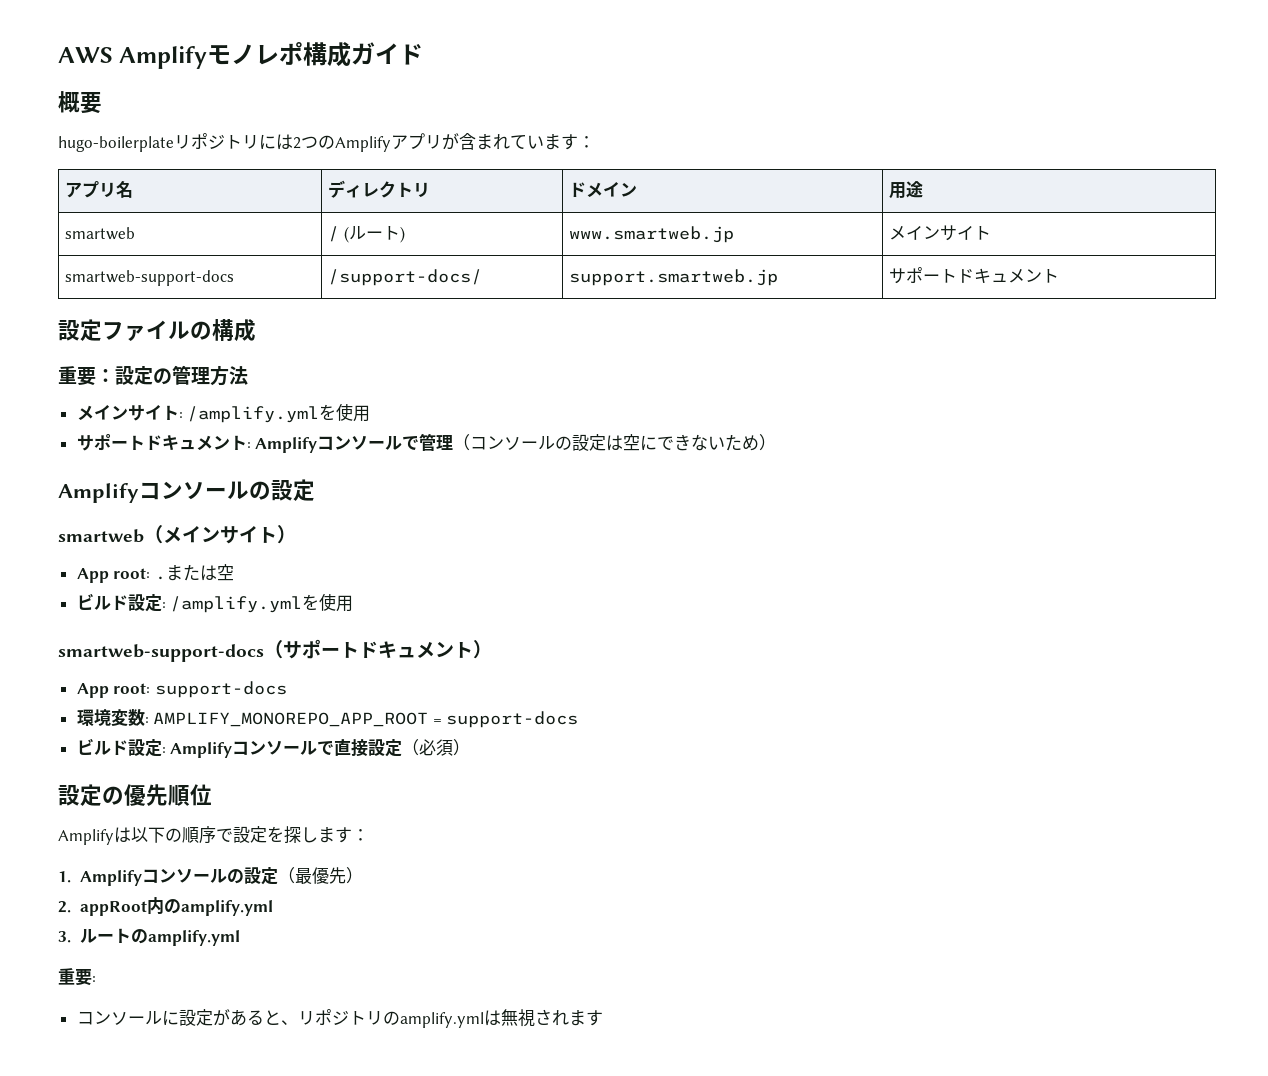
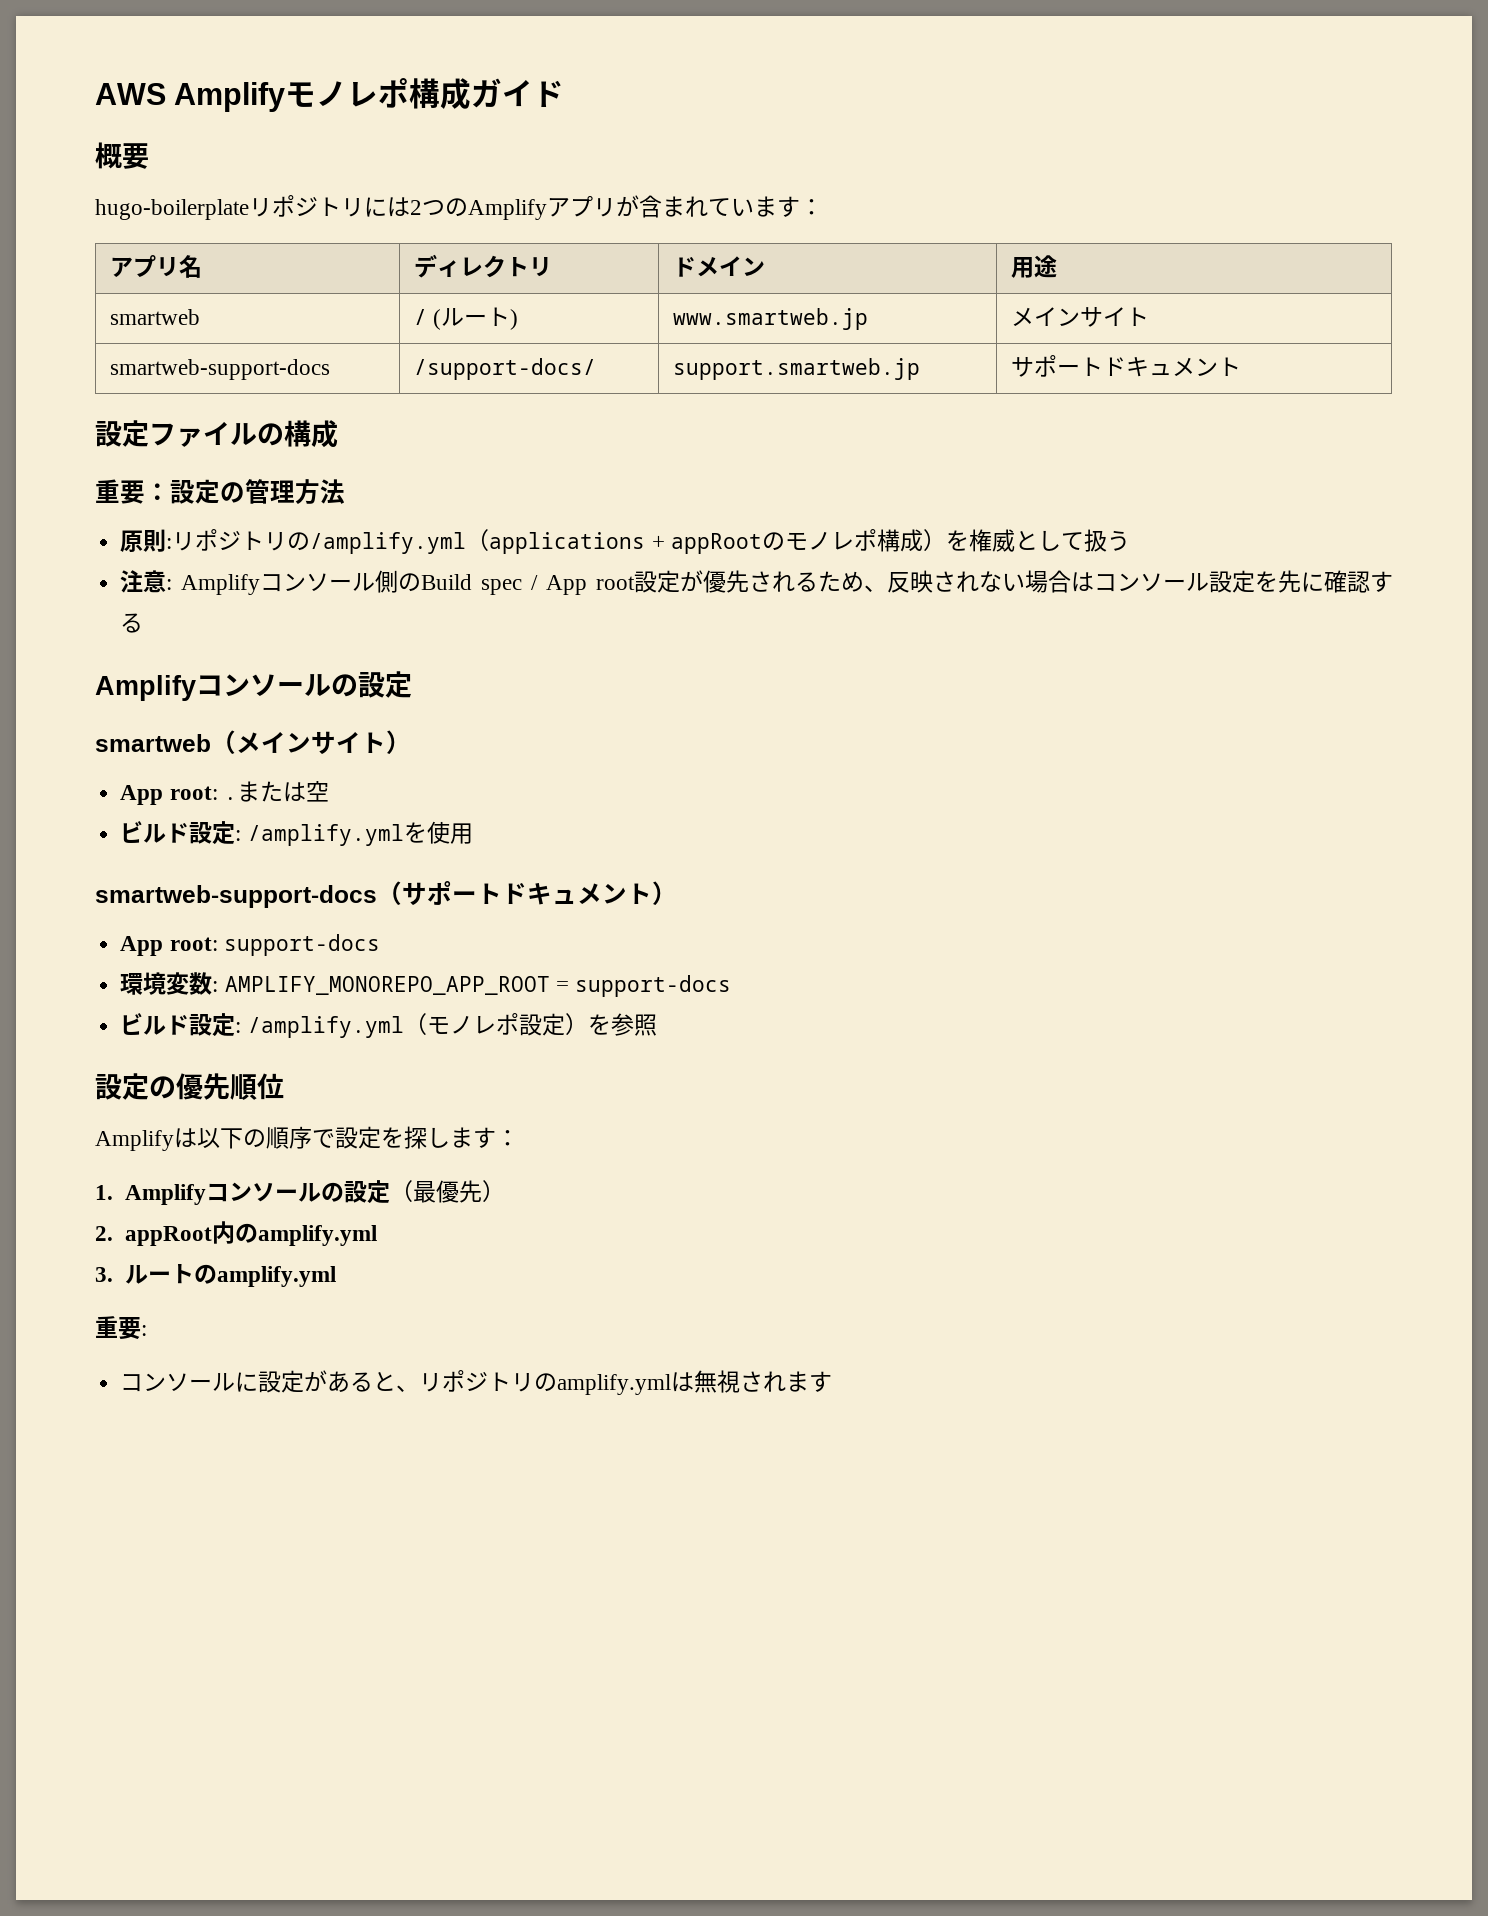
[76,403,371,423] [76,433,777,453] メインサイト: /amplify.ymlを使用 // サポートドキュメント: Amplifyコンソールで管理（コンソールの設定は空にできないため） -> [120,529,1130,554] [120,570,1393,595] [120,613,144,633] 原則:リポジトリの/amplify.yml（applications + appRootのモノレポ構成）を権威として扱う // 注意: Amplifyコンソール側のBuild spec / App root設定が優先されるため、反映されない場合はコンソール設定を先に確認する
[170,739,471,758] Amplifyコンソールで直接設定（必須） -> [247,1013,657,1038] /amplify.yml（モノレポ設定）を参照

